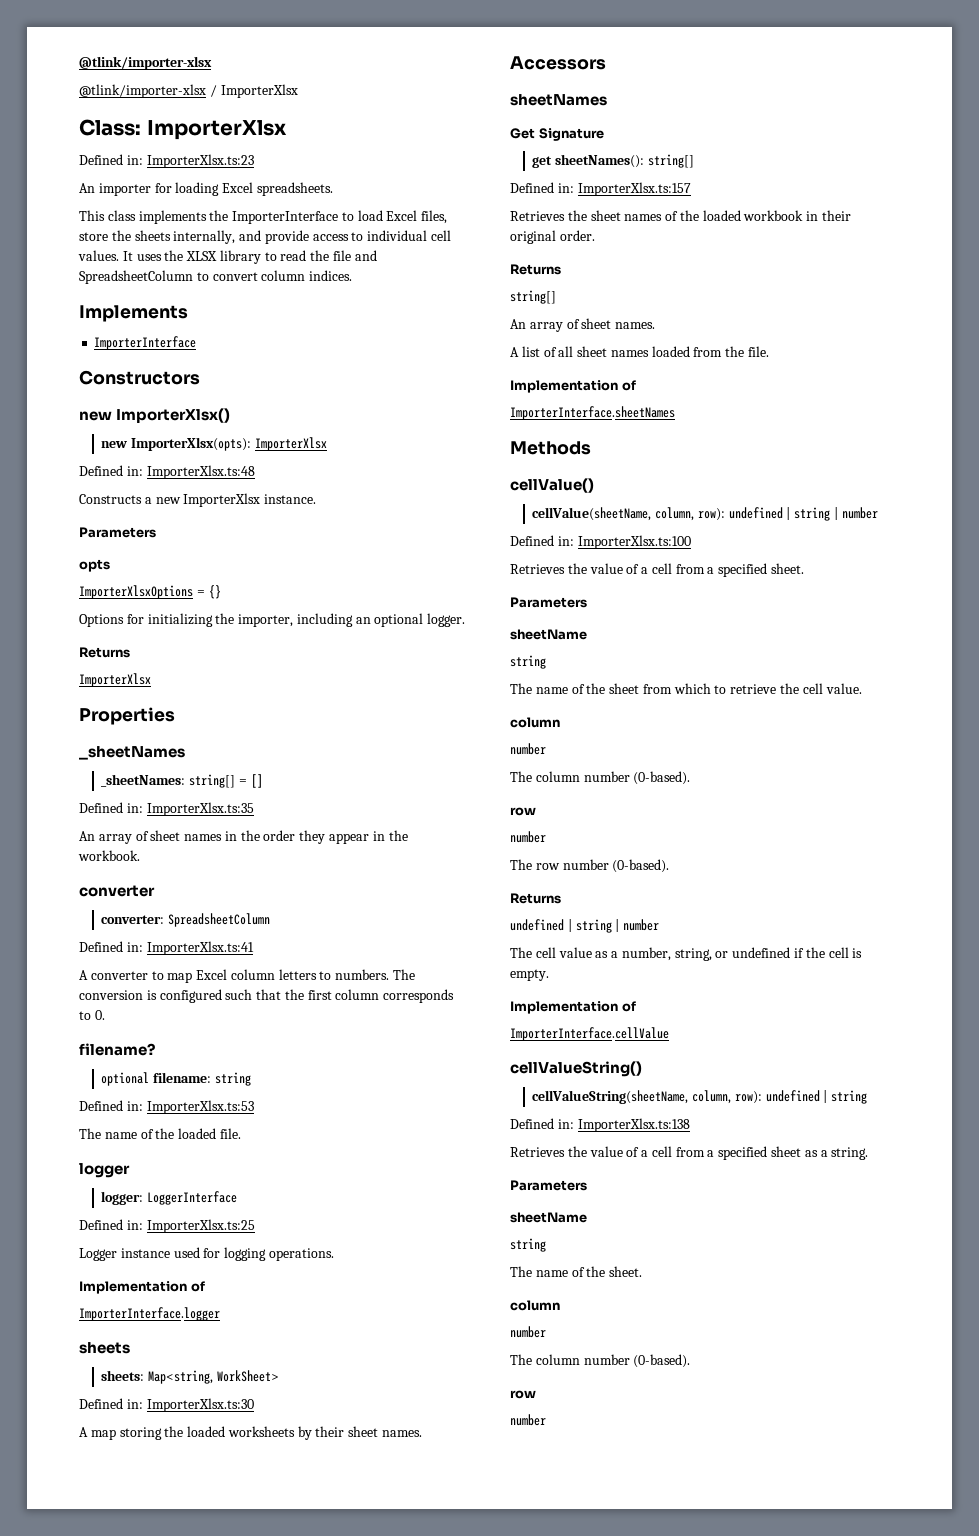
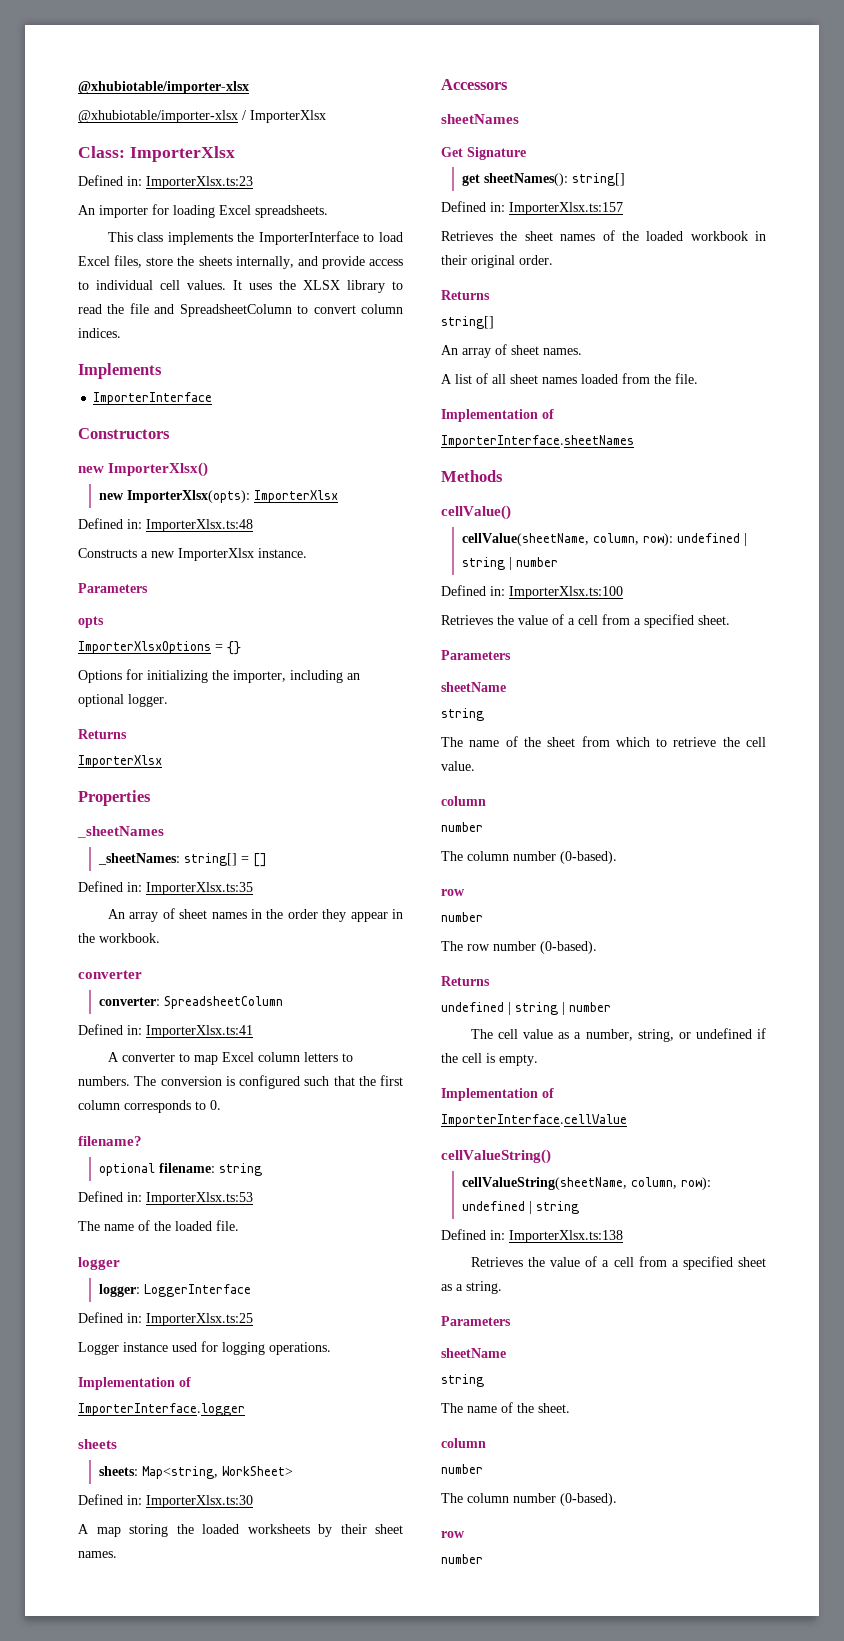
[79,56,212,70] [79,84,206,98] @tlink/importer-xlsx // @tlink/importer-xlsx -> [78,81,249,94] [78,110,238,123] @xhubiotable/importer-xlsx // @xhubiotable/importer-xlsx

